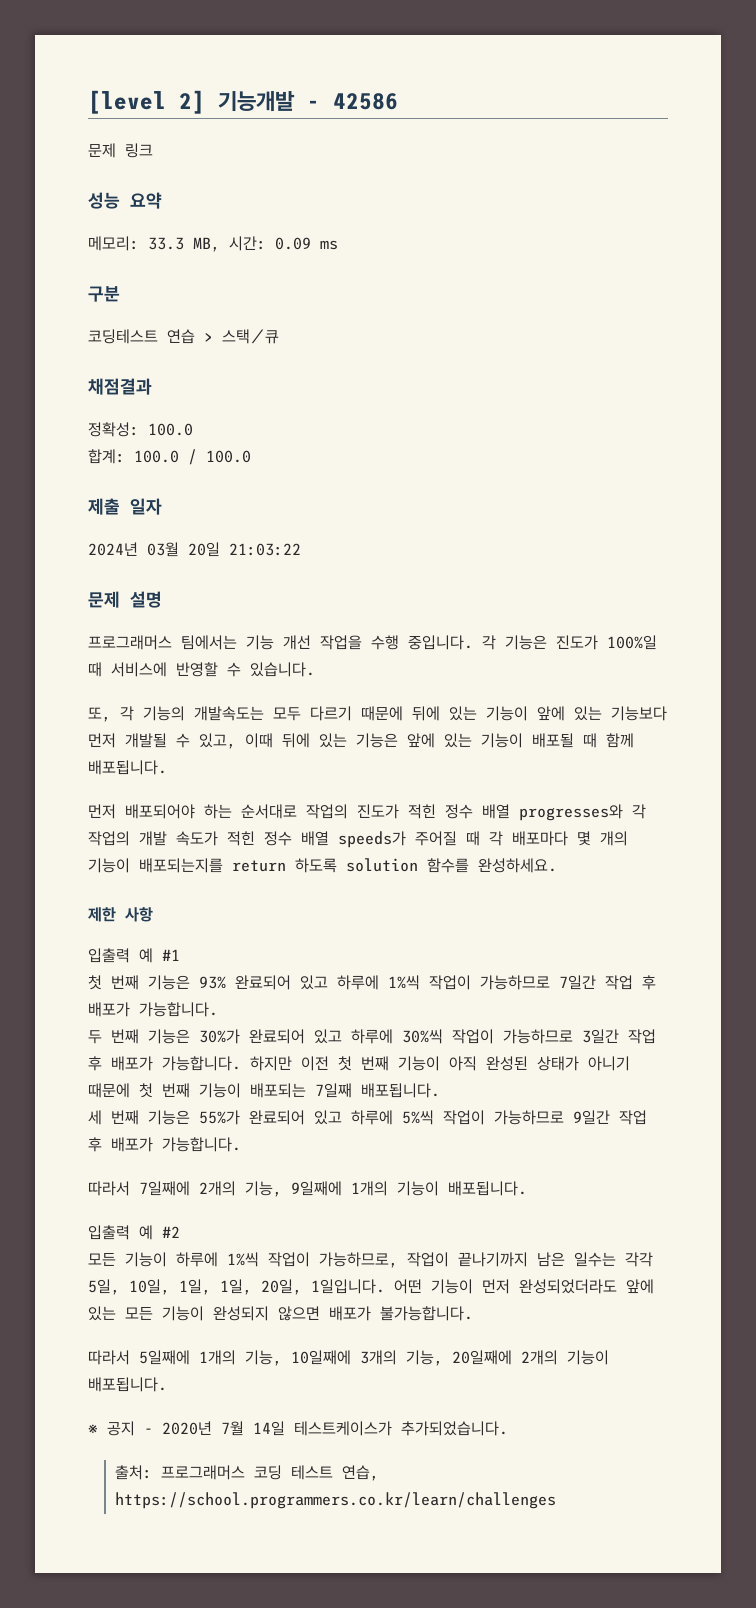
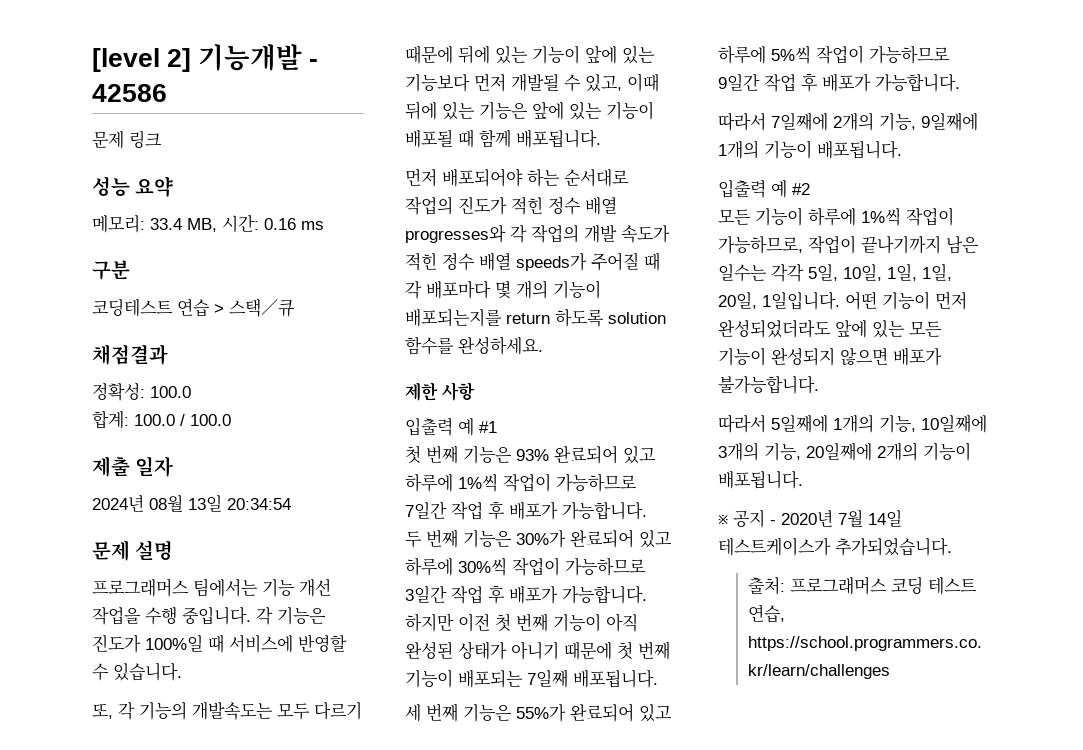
[148,237,184,250] 33.3 -> [150,218,182,230] 33.4
[275,237,311,250] 0.09 -> [264,218,296,230] 0.16
[147,542,301,557] 03월 20일 21:03:22 -> [149,495,291,512] 08월 13일 20:34:54

